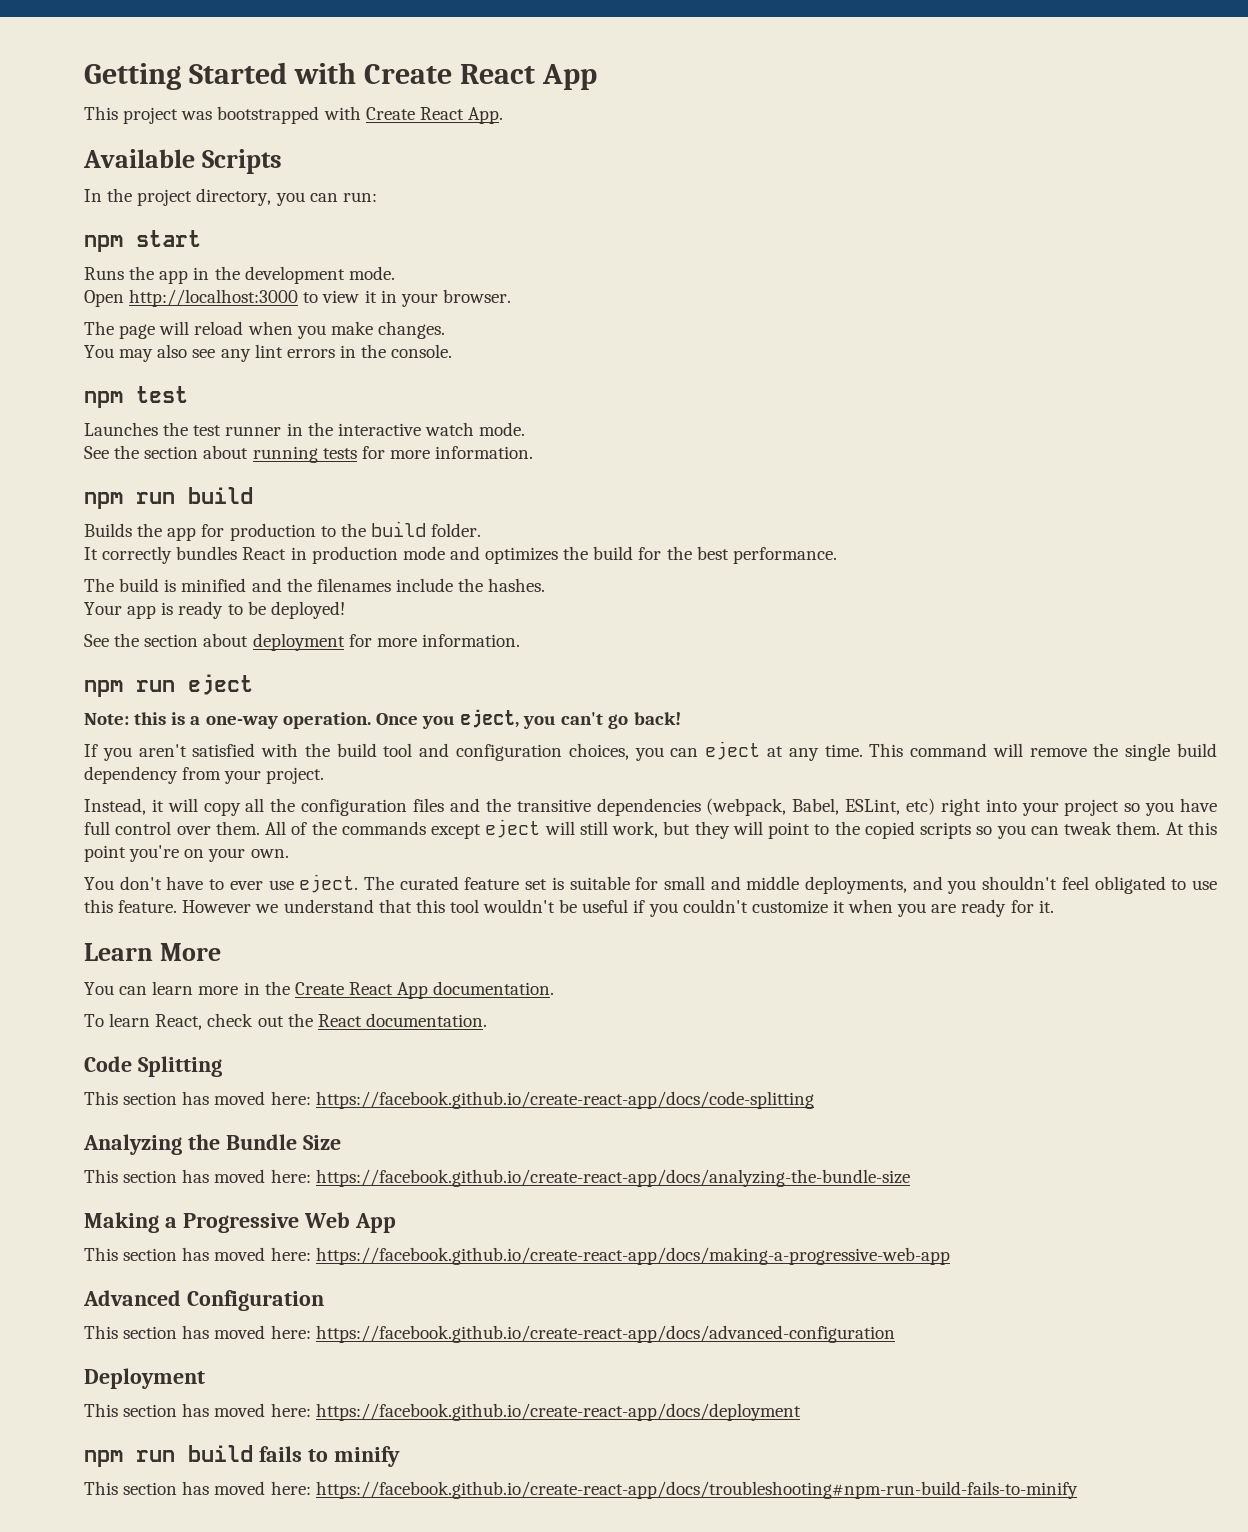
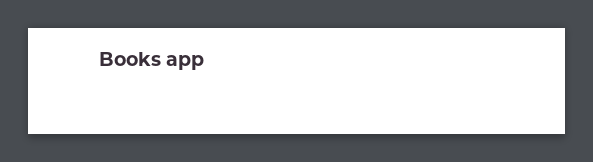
[84,62,597,90] [84,106,503,124] [83,149,282,174] [84,188,377,206] [84,230,201,252] [84,266,395,284] [84,289,511,307] [84,321,445,339] [84,344,453,362] [84,386,188,408] [84,422,526,436] [84,445,534,463] [84,487,253,509] [84,521,482,541] [84,546,837,564] [84,578,546,592] [84,601,345,619] [84,633,520,651] [84,674,253,697] [84,709,681,729] [84,741,1217,761] [84,766,325,784] [84,798,1217,816] [84,819,1217,839] [84,845,289,862] [84,874,1217,894] [84,899,1054,917] [84,943,221,961] [84,981,555,999] [84,1013,487,1030] [84,1056,222,1077] [84,1091,814,1109] [83,1134,341,1155] [84,1169,910,1187] [84,1212,396,1233] [84,1247,950,1265] [83,1290,324,1311] [84,1325,895,1343] [84,1368,205,1389] [84,1403,801,1421] [84,1445,400,1467] [84,1481,1078,1499] Getting Started with Create React App // This project was bootstrapped with Create React App. // Available Scripts // In the project directory, you can run: // npm start // Runs the app in the development mode. // Open http://localhost:3000 to view it in your browser. // The page will reload when you make changes. // You may also see any lint errors in the console. // npm test // Launches the test runner in the interactive watch mode. // See the section about running tests for more information. // npm run build // Builds the app for production to the build folder. // It correctly bundles React in production mode and optimizes the build for the best performance. // The build is minified and the filenames include the hashes. // Your app is ready to be deployed! // See the section about deployment for more information. // npm run eject // Note: this is a one-way operation. Once you eject, you can't go back! // If you aren't satisfied with the build tool and configuration choices, you can eject at any time. This command will remove the single build dependency from your project. // Instead, it will copy all the configuration files and the transitive dependencies (webpack, Babel, ESLint, etc) right into your project so you have full control over them. All of the commands except eject will still work, but they will point to the copied scripts so you can tweak them. At this point you're on your own. // You don't have to ever use eject. The curated feature set is suitable for small and middle deployments, and you shouldn't feel obligated to use this feature. However we understand that this tool wouldn't be useful if you couldn't customize it when you are ready for it. // Learn More // You can learn more in the Create React App documentation. // To learn React, check out the React documentation. // Code Splitting // This section has moved here: https://facebook.github.io/create-react-app/docs/code-splitting // Analyzing the Bundle Size // This section has moved here: https://facebook.github.io/create-react-app/docs/analyzing-the-bundle-size // Making a Progressive Web App // This section has moved here: https://facebook.github.io/create-react-app/docs/making-a-progressive-web-app // Advanced Configuration // This section has moved here: https://facebook.github.io/create-react-app/docs/advanced-configuration // Deployment // This section has moved here: https://facebook.github.io/create-react-app/docs/deployment // npm run build fails to minify // This section has moved here: https://facebook.github.io/create-react-app/docs/troubleshooting#npm-run-build-fails-to-minify -> [99,52,205,70] Books app

